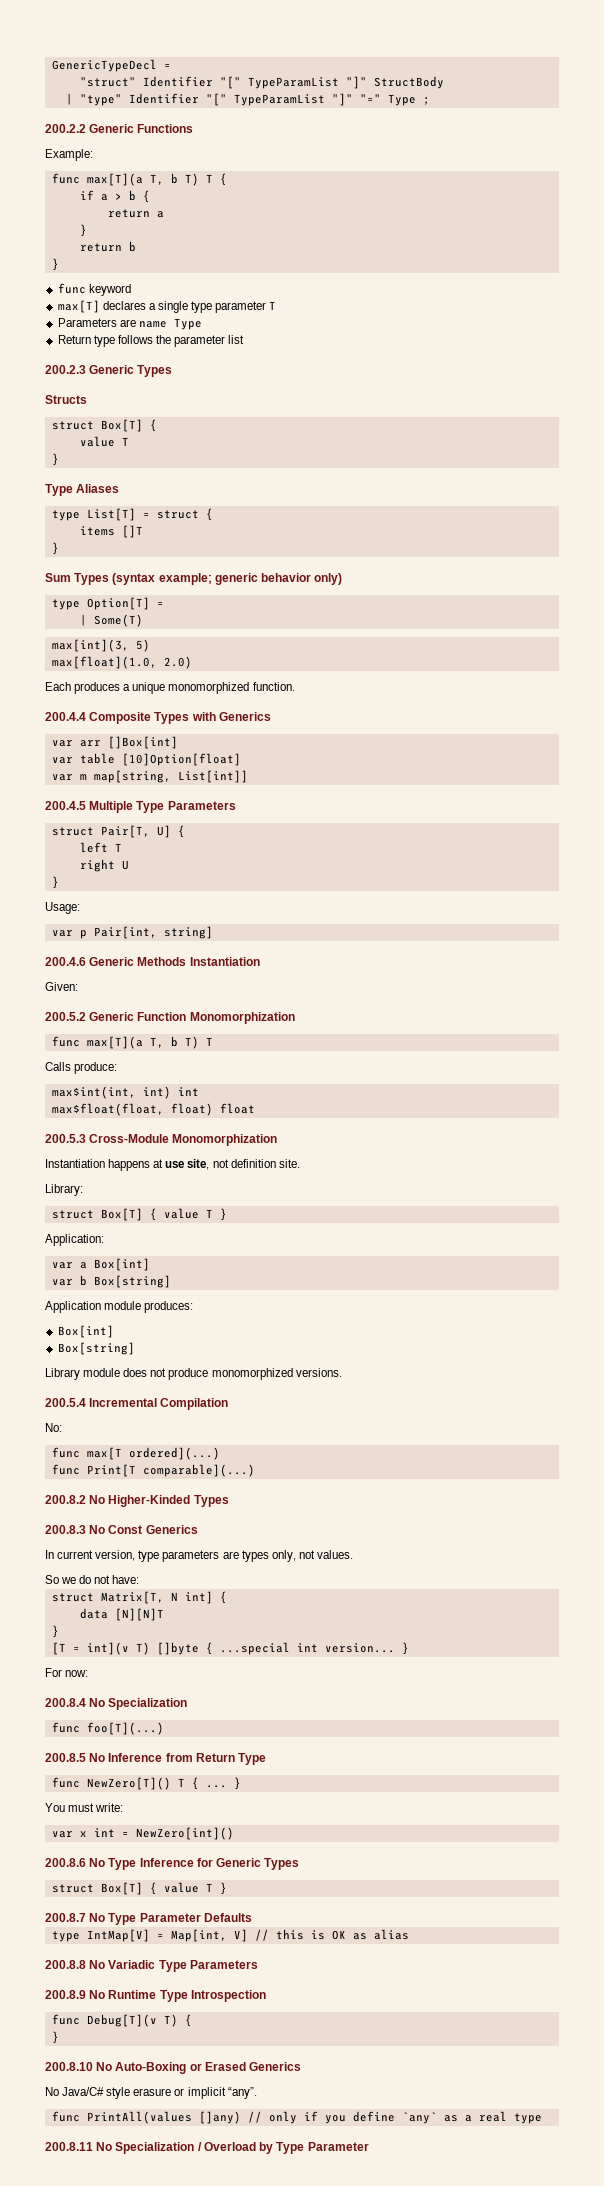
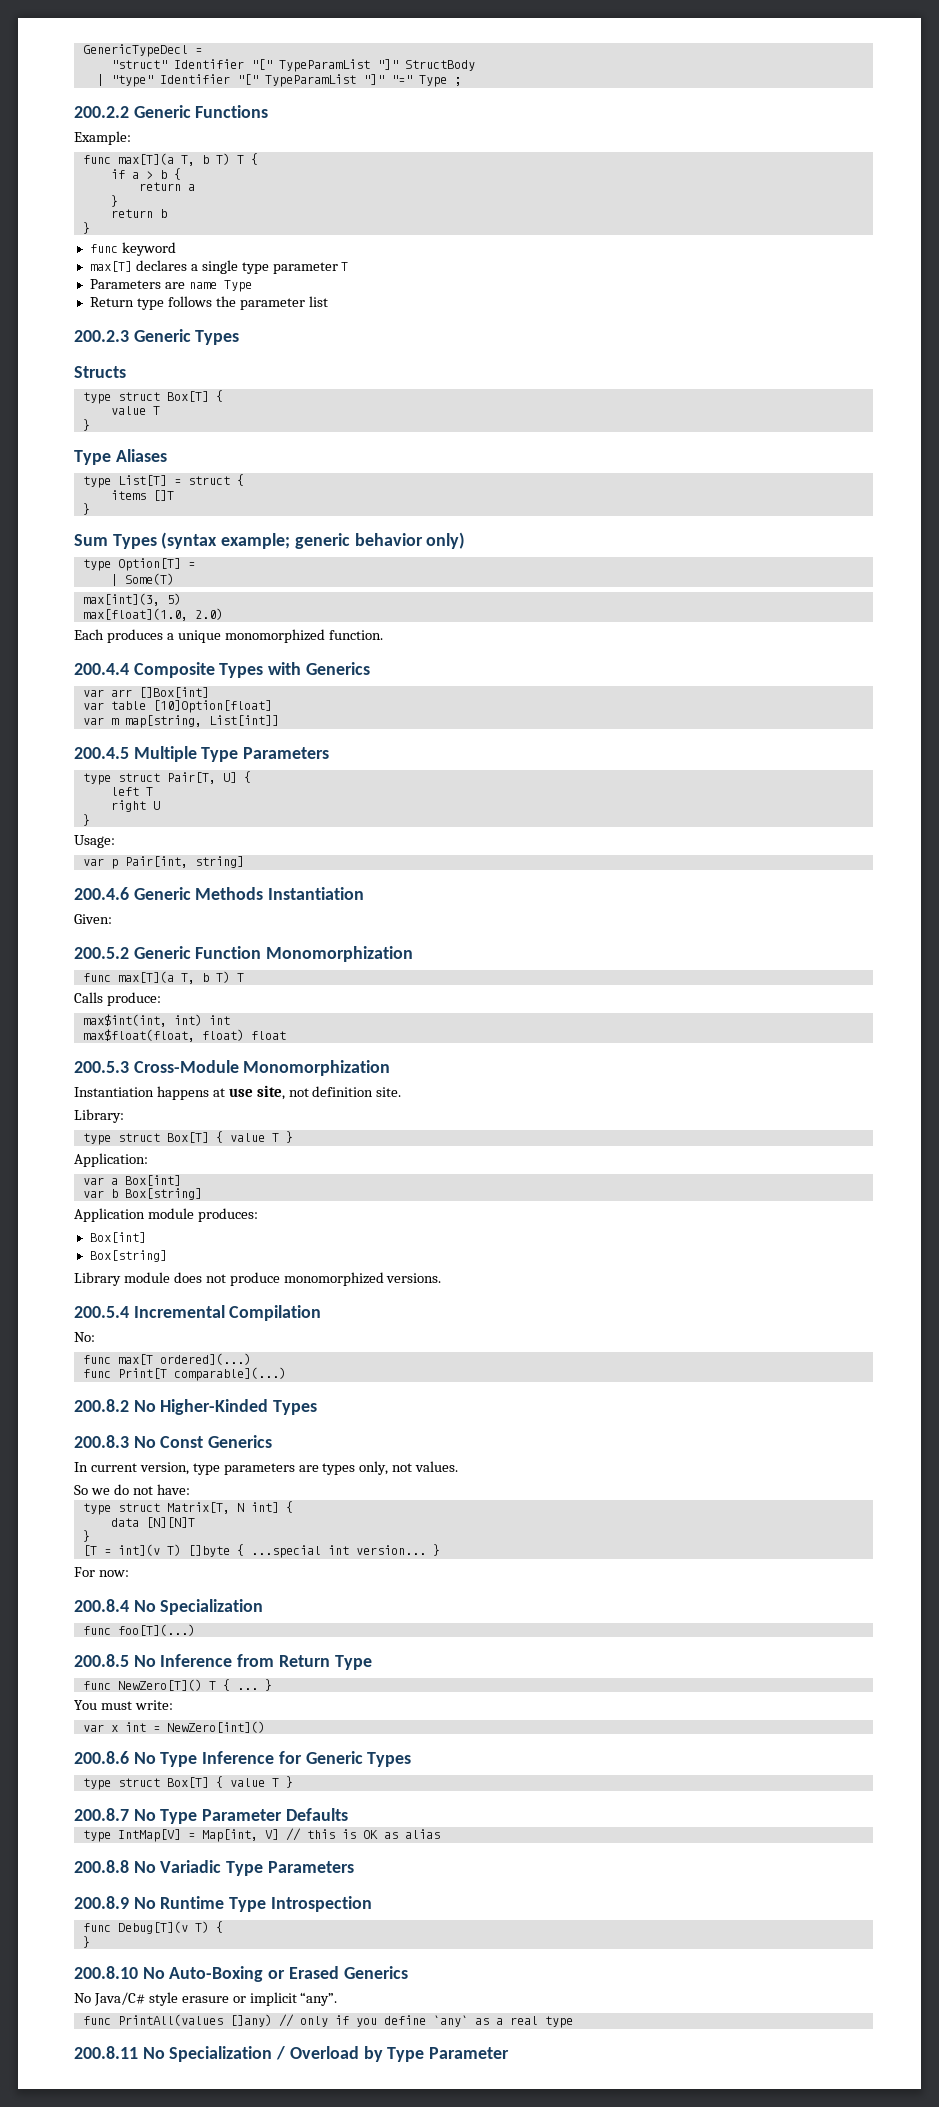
(87, 399) none -> [82,392,111,404] type
(236, 805) none -> [82,773,111,785] type
(83, 1190) none -> [82,1133,111,1145] type
(140, 1579) none -> [82,1503,111,1515] type
(300, 1864) none -> [82,1778,111,1790] type

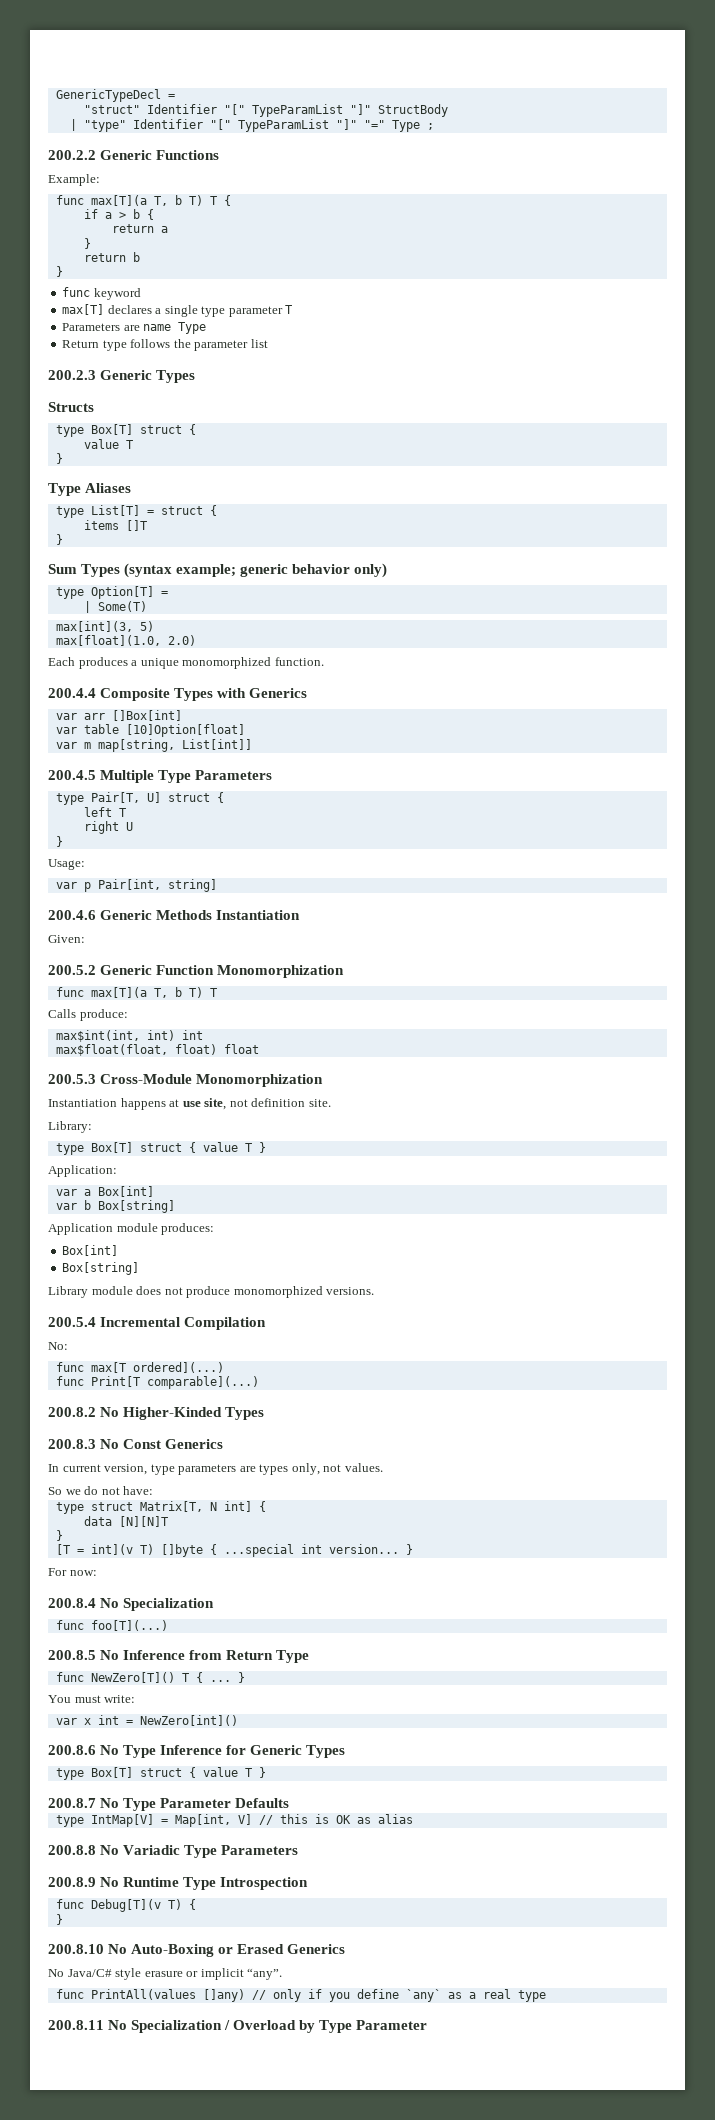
[117,391,209,402] struct Box[T] -> [90,424,182,435] Box[T] struct
[117,773,160,782] struct -> (84, 799) none
(237, 777) none -> [167,793,210,802] struct
[117,1132,209,1143] struct Box[T] -> [90,1142,182,1153] Box[T] struct
[117,1777,209,1788] struct Box[T] -> [90,1767,182,1778] Box[T] struct

